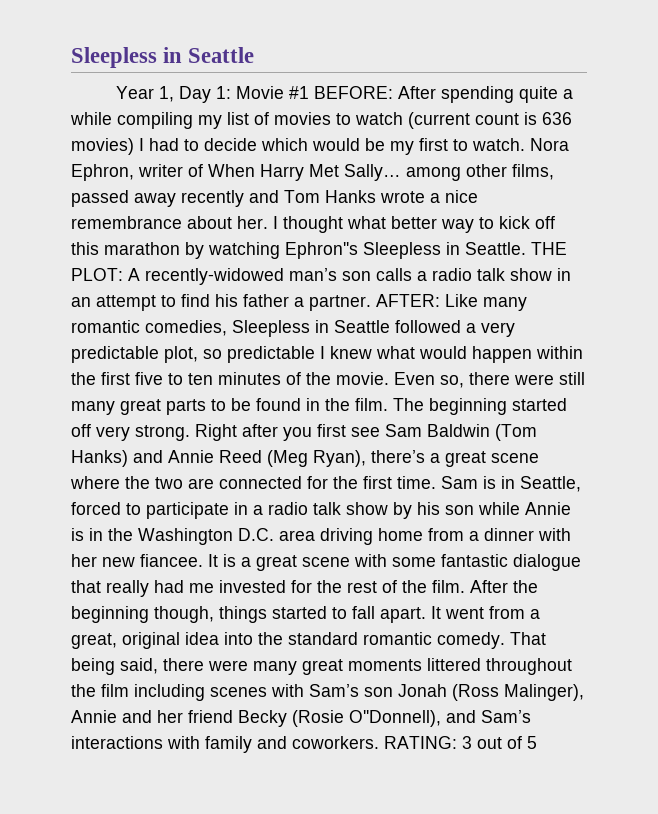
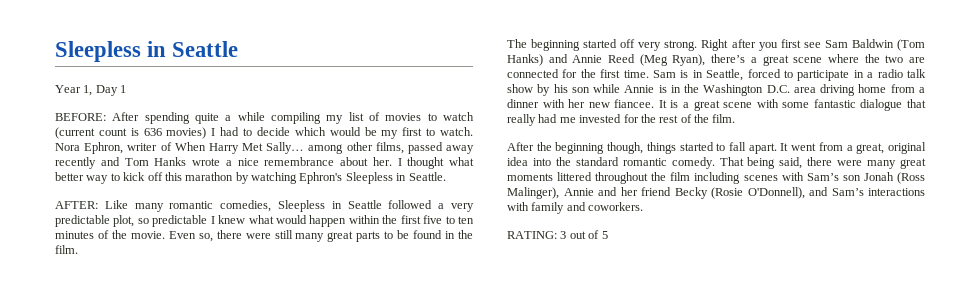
[215,86,309,99] 1: Movie #1 -> [120,85,127,93] 1 //
[285,242,358,259] Ephron''s -> [299,172,343,184] Ephron's
[531,242,567,255] [71,268,571,285] [71,294,371,311] THE PLOT: A recently-widowed man’s son calls a radio talk show in an attempt to find his father a partner. -> (446, 176) //
(388, 404) none -> (78, 249) //
(465, 586) none -> (736, 118) //
[349,710,441,727] O''Donnell), -> [747,187,805,199] O'Donnell),
(379, 742) none -> (644, 206) //

